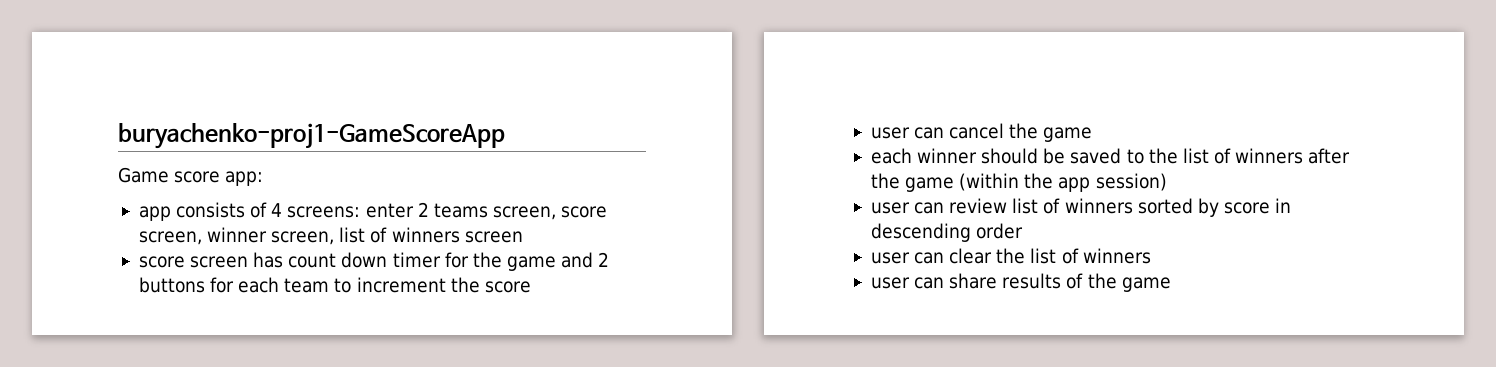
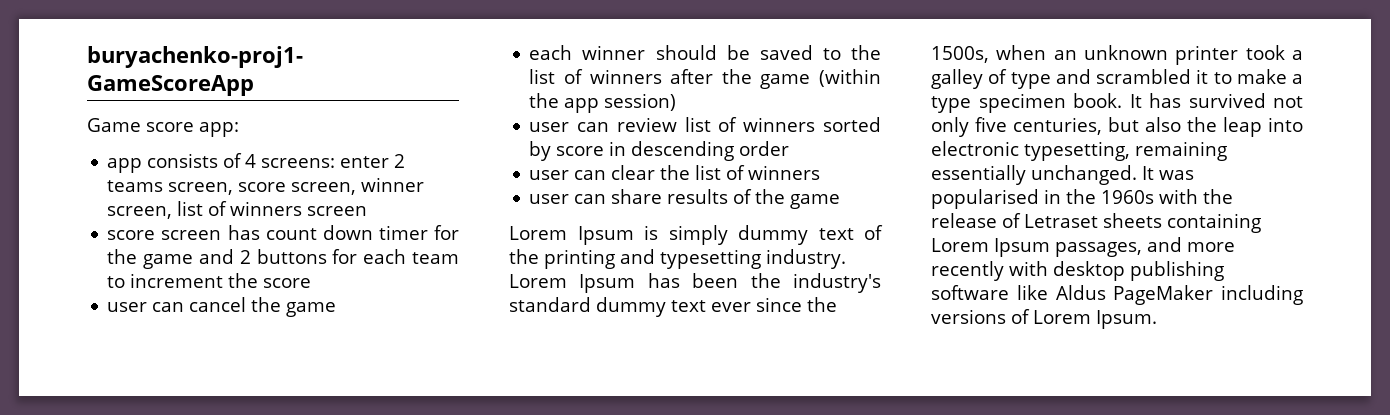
(1171, 284) none -> [509,225,883,245] [509,249,846,269] [509,273,881,293] [509,297,837,317] [931,45,1303,65] [931,69,1303,89] [931,93,1303,113] [931,117,1303,137] [931,141,1227,161] [931,165,1194,185] [931,189,1233,209] [931,213,1261,233] [931,237,1235,257] [931,261,1224,281] [931,285,1303,305] [931,309,1157,329] // Lorem Ipsum is simply dummy text of the printing and typesetting industry. Lorem Ipsum has been the industry's standard dummy text ever since the 1500s, when an unknown printer took a galley of type and scrambled it to make a type specimen book. It has survived not only five centuries, but also the leap into electronic typesetting, remaining essentially unchanged. It was popularised in the 1960s with the release of Letraset sheets containing Lorem Ipsum passages, and more recently with desktop publishing software like Aldus PageMaker including versions of Lorem Ipsum.

